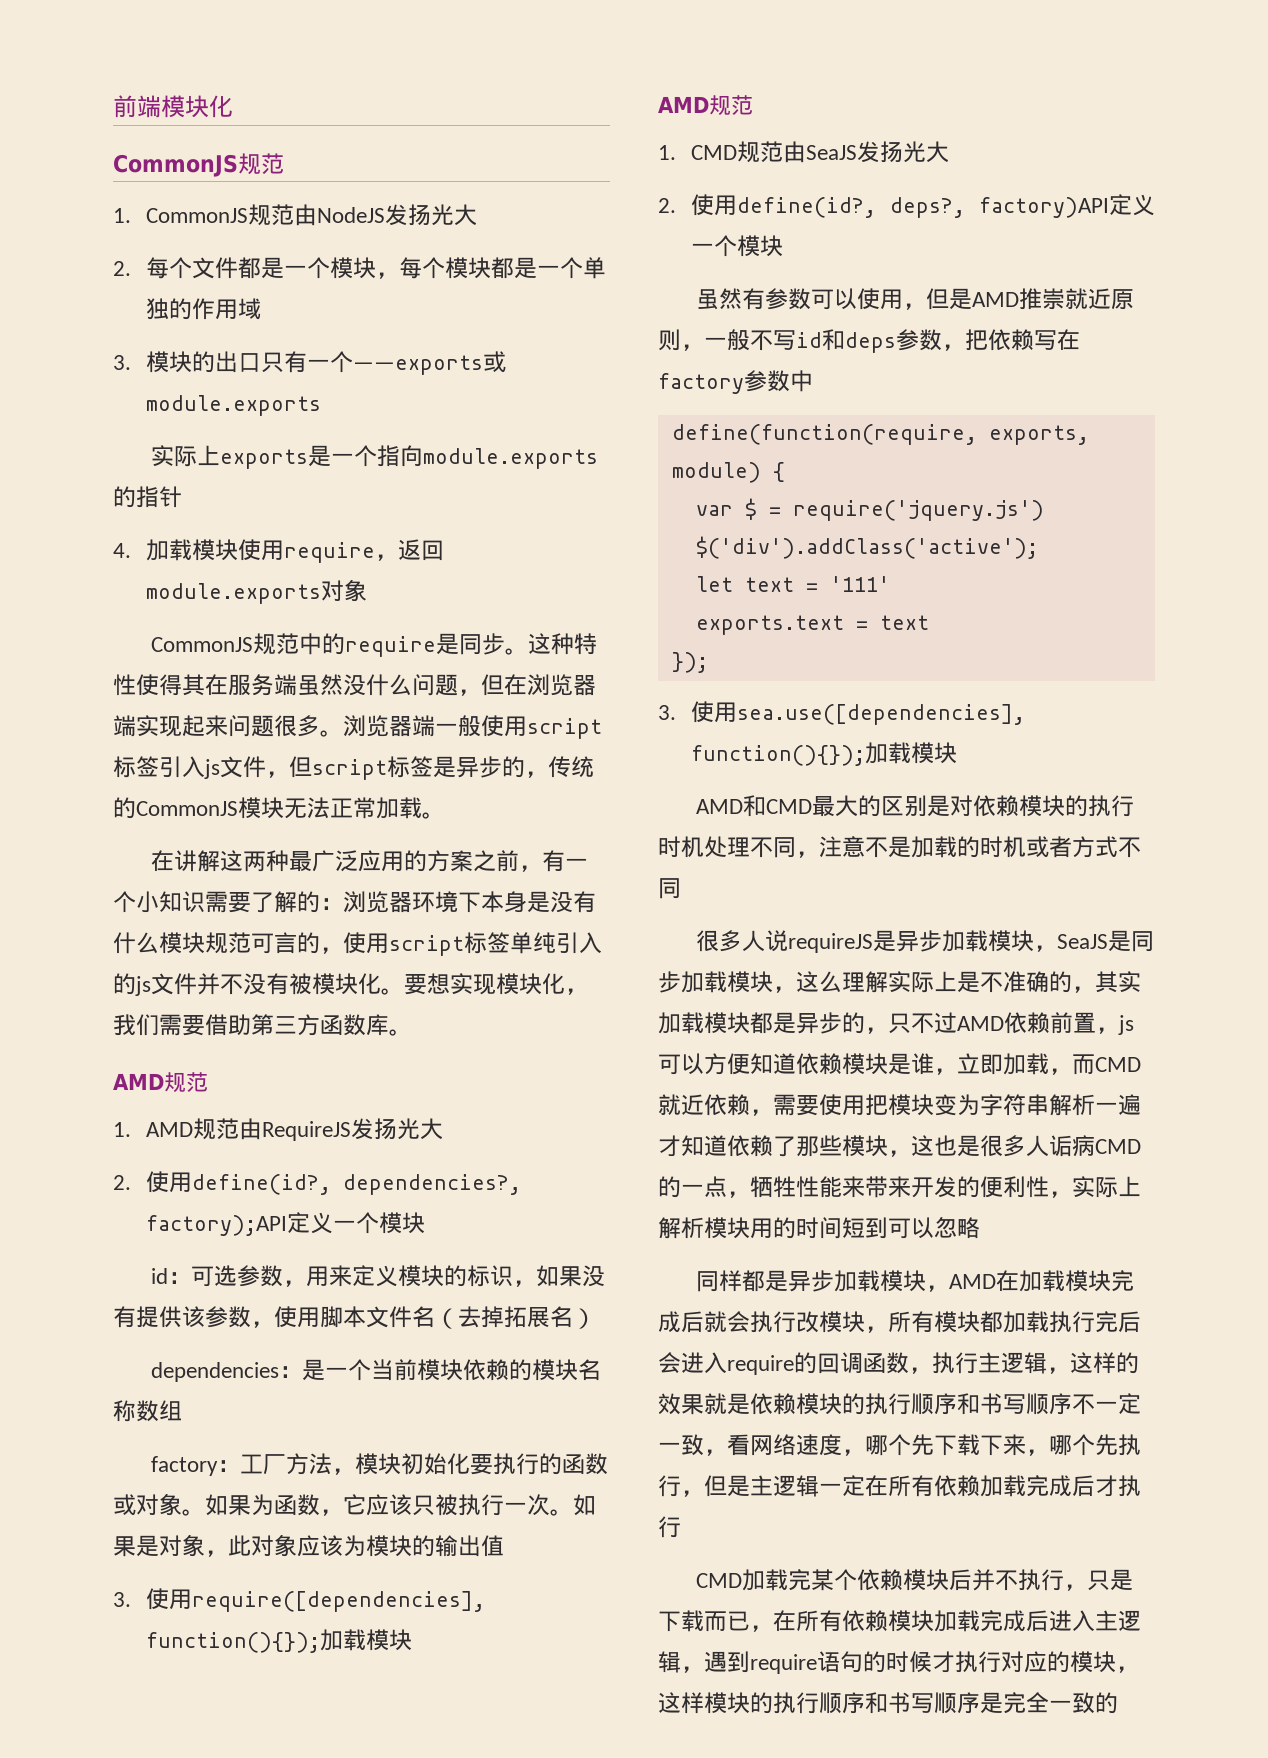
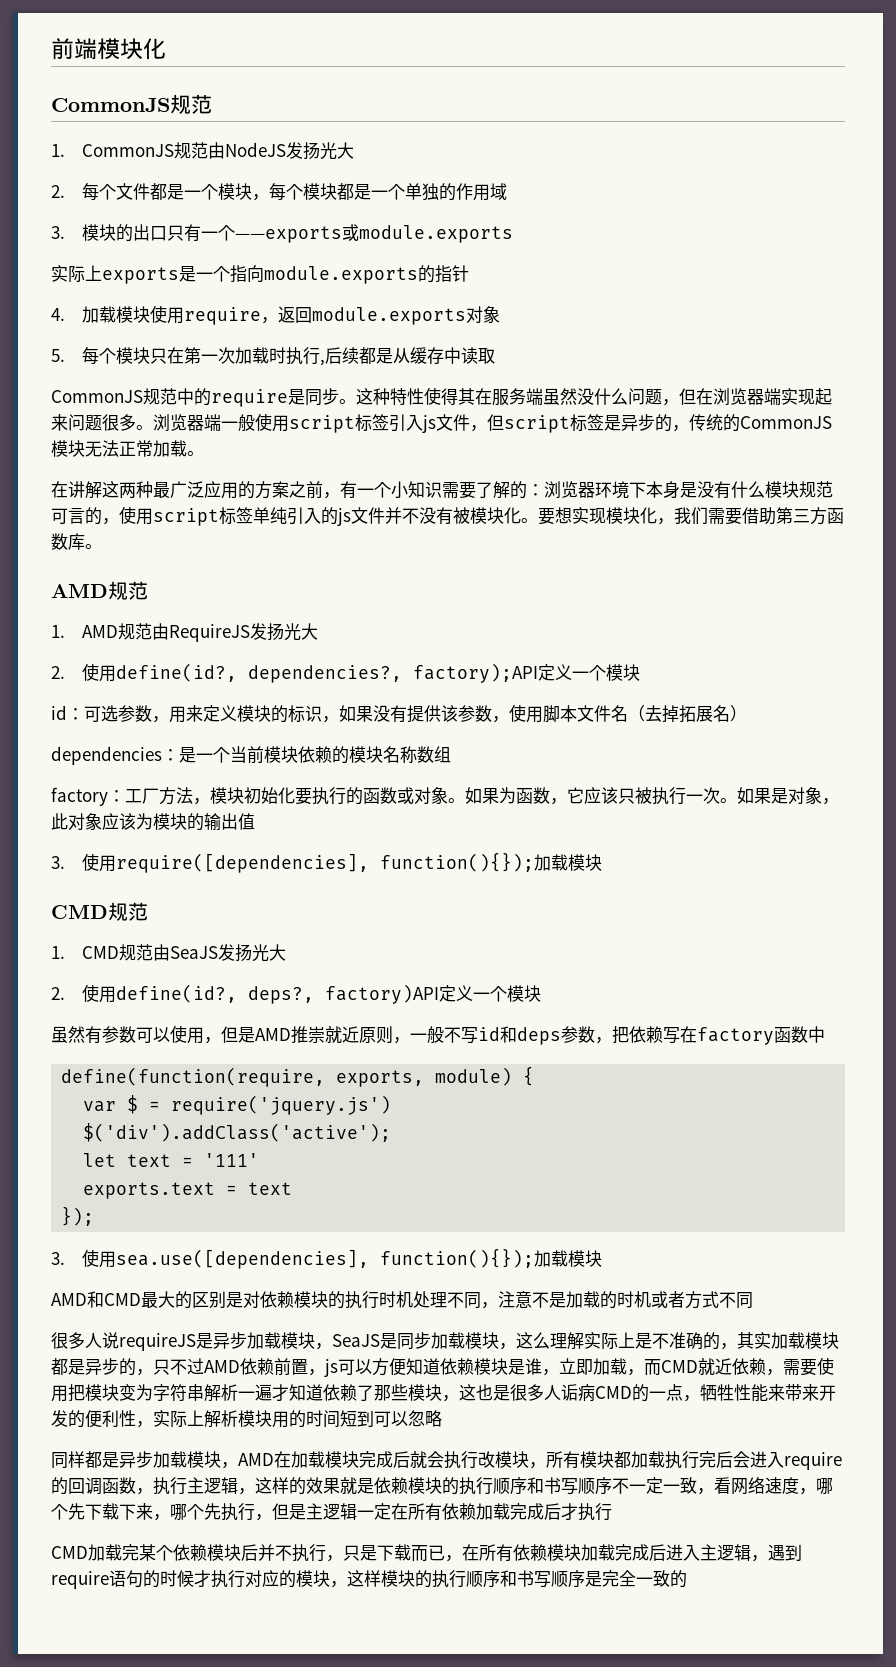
(367, 590) none -> [51,347,495,366] // 5.每个模块只在第一次加载时执行,后续都是从缓存中读取
[658,96,709,113] AMD -> [51,904,108,919] CMD
[744,370,767,392] 参 -> [774,1027,791,1043] 函

